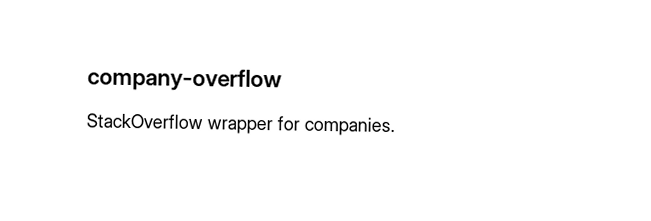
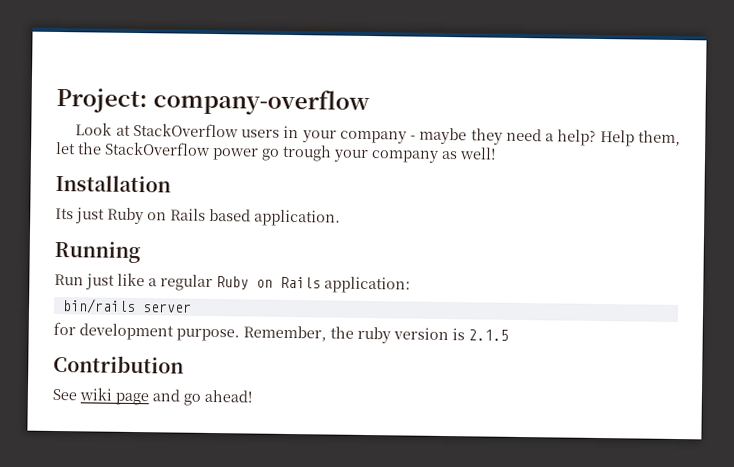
(87, 80) none -> [56,87,148,114] Project:
[86,113,395,137] StackOverflow wrapper for companies. -> [75,122,681,147] [56,141,496,163] [55,174,171,193] [55,207,341,227] [54,240,141,264] [54,272,411,294] [61,298,192,315] [53,321,509,344] [53,354,184,374] [52,387,252,406] Look at StackOverflow users in your company - maybe they need a help? Help them, let the StackOverflow power go trough your company as well! // Installation // Its just Ruby on Rails based application. // Running // Run just like a regular Ruby on Rails application: // bin/rails server // for development purpose. Remember, the ruby version is 2.1.5 // Contribution // See wiki page and go ahead!

